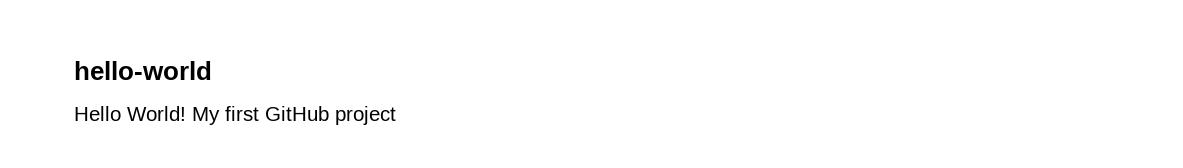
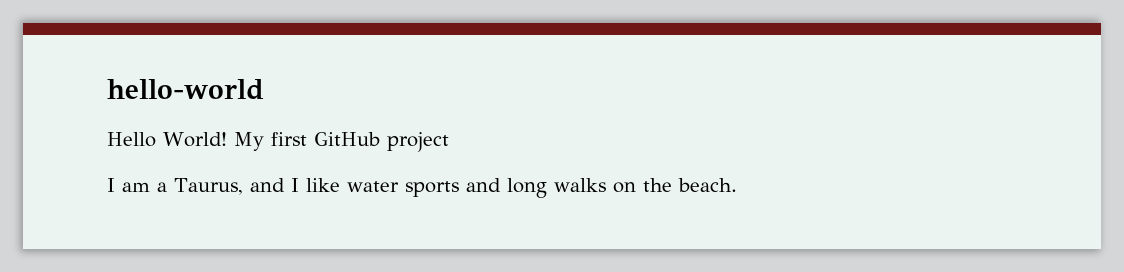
(396, 115) none -> [107,178,737,198] // I am a Taurus, and I like water sports and long walks on the beach.

